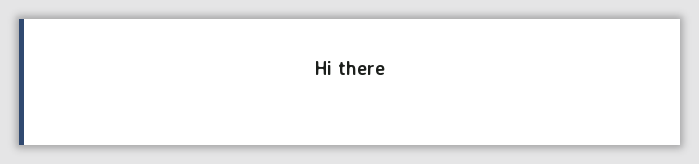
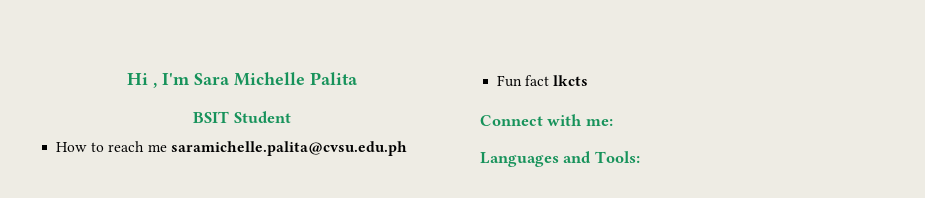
[337,61,385,75] there -> [153,72,358,88] [193,111,291,123] [56,141,407,156] [497,75,589,87] [480,114,613,126] [480,151,640,167] , I'm Sara Michelle Palita // BSIT Student // How to reach me saramichelle.palita@cvsu.edu.ph // Fun fact lkcts // Connect with me: // Languages and Tools:

